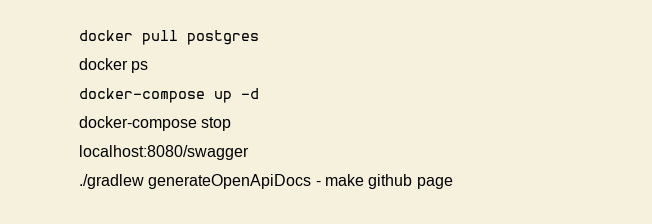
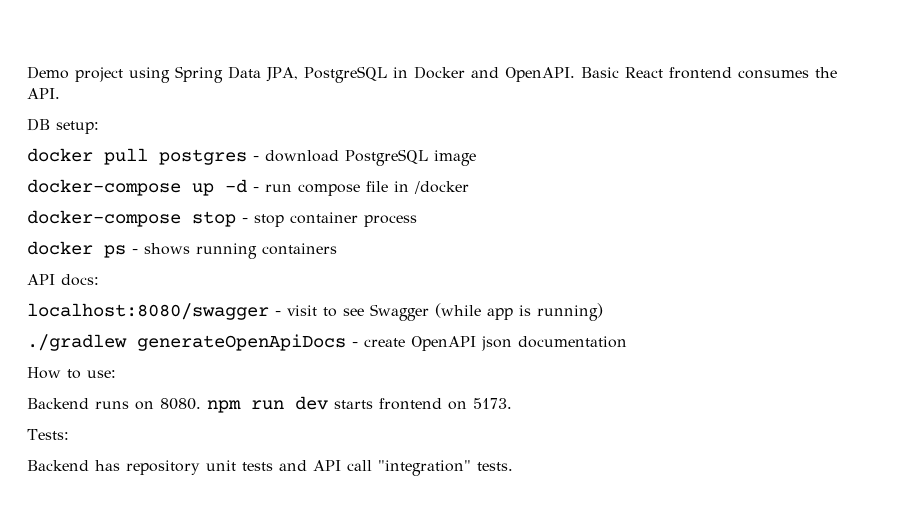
(79, 35) none -> [27,66,837,83] [27,88,60,99] [27,118,99,134] Demo project using Spring Data JPA, PostgreSQL in Docker and OpenAPI. Basic React frontend consumes the API. // DB setup: //
[79,58,149,73] // docker ps -> [253,149,476,166] - download PostgreSQL image
[79,116,232,131] [79,145,249,160] [79,174,453,189] // docker-compose stop // localhost:8080/swagger // ./gradlew generateOpenApiDocs - make github page -> [253,181,469,196] [27,210,417,227] [27,241,337,259] [27,274,99,286] [27,303,603,321] [27,334,627,351] [27,367,116,379] [27,396,512,413] [27,429,69,440] [27,460,513,476] - run compose file in /docker // docker-compose stop - stop container process // docker ps - shows running containers // API docs: // localhost:8080/swagger - visit to see Swagger (while app is running) // ./gradlew generateOpenApiDocs - create OpenAPI json documentation // How to use: // Backend runs on 8080. npm run dev starts frontend on 5173. // Tests: // Backend has repository unit tests and API call "integration" tests.

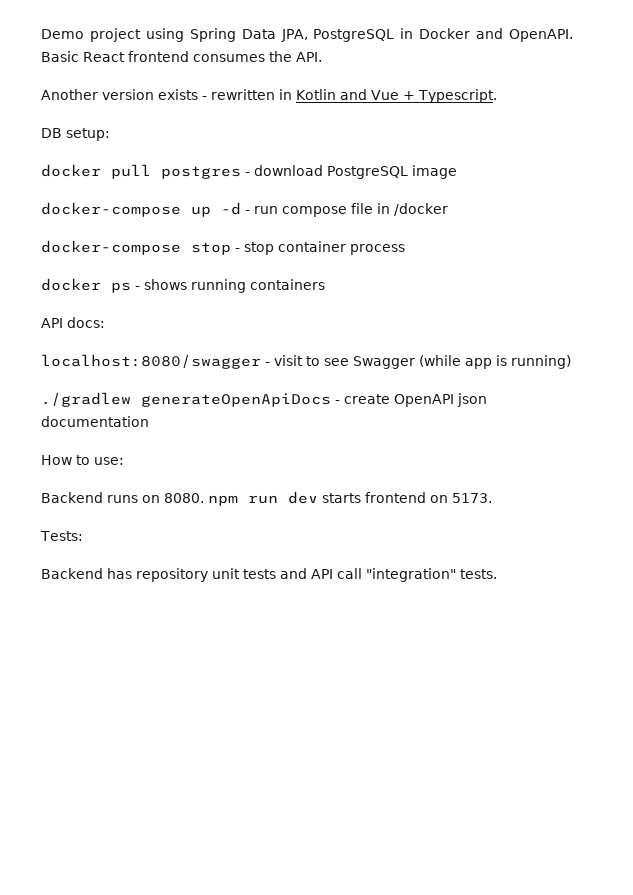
(60, 93) none -> [41,89,497,103] // Another version exists - rewritten in Kotlin and Vue + Typescript.

